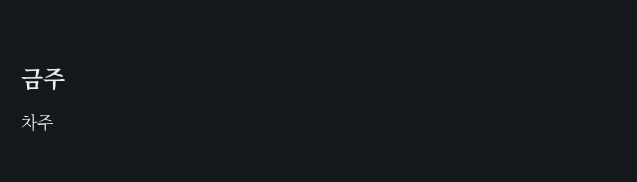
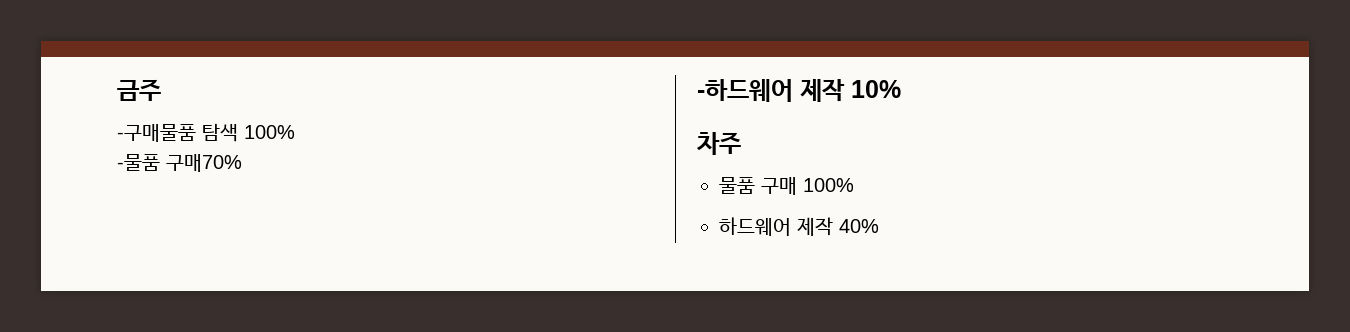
[21,113,54,132] 차주 -> [117,123,295,142] [117,154,242,172] [697,79,901,102] [696,132,741,155] [719,177,854,195] [719,217,879,236] -구매물품 탐색 100% // -물품 구매70% // -하드웨어 제작 10% // 차주 // 물품 구매 100% // 하드웨어 제작 40%

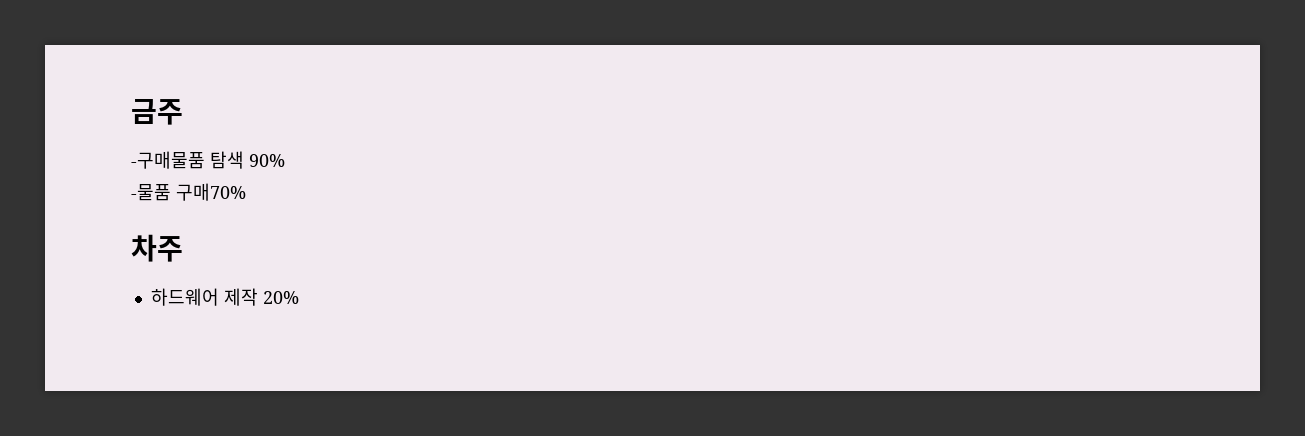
[244,125,295,139] 100% -> [249,154,285,167] 90%
[697,79,901,102] [696,132,741,155] [719,177,854,195] -하드웨어 제작 10% // 차주 // 물품 구매 100% -> [131,234,183,262] 차주
[839,219,879,233] 40% -> [262,291,299,304] 20%

